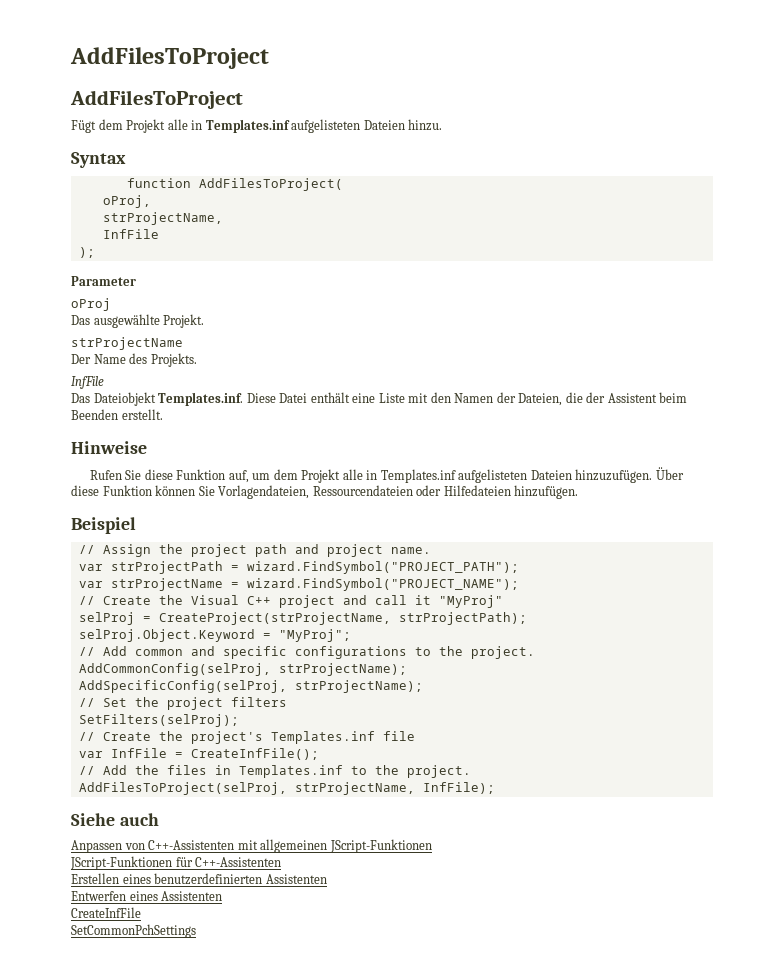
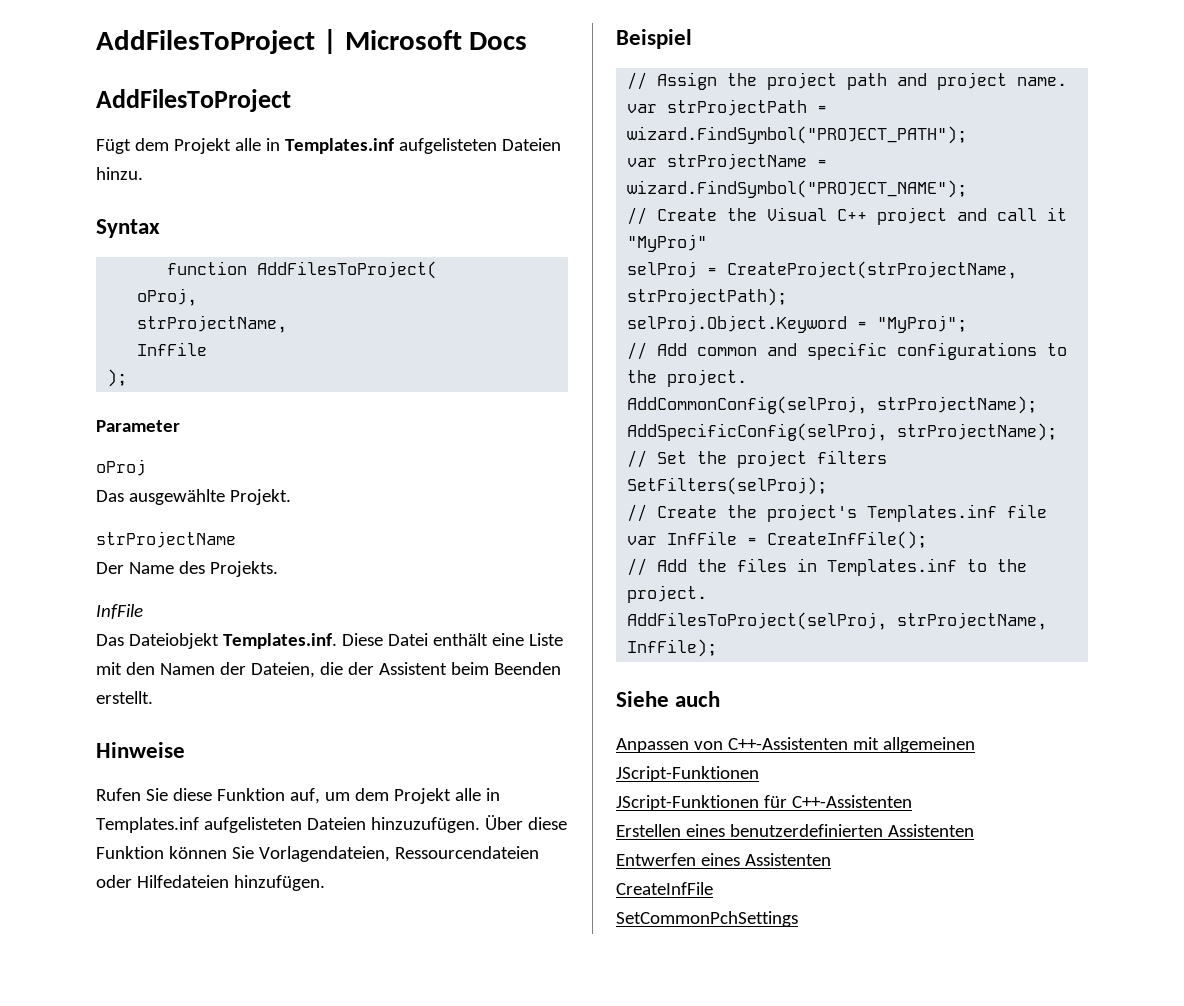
[70,47,269,69] AddFilesToProject -> [96,29,528,54] AddFilesToProject | Microsoft Docs

